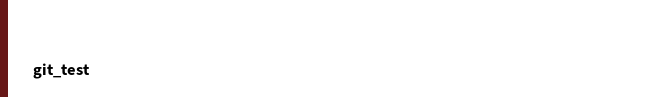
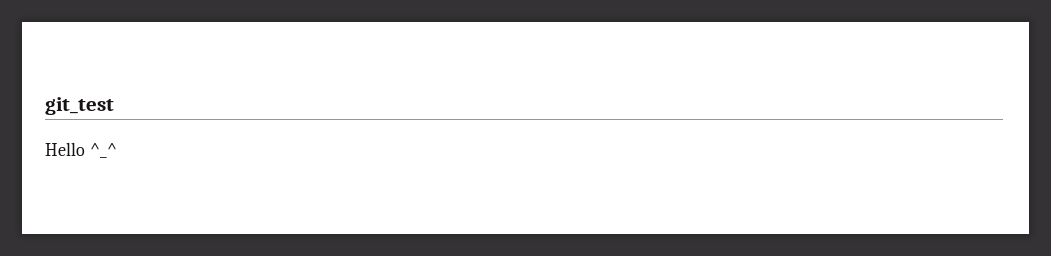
(90, 71) none -> [45,142,117,158] // Hello ^_^

